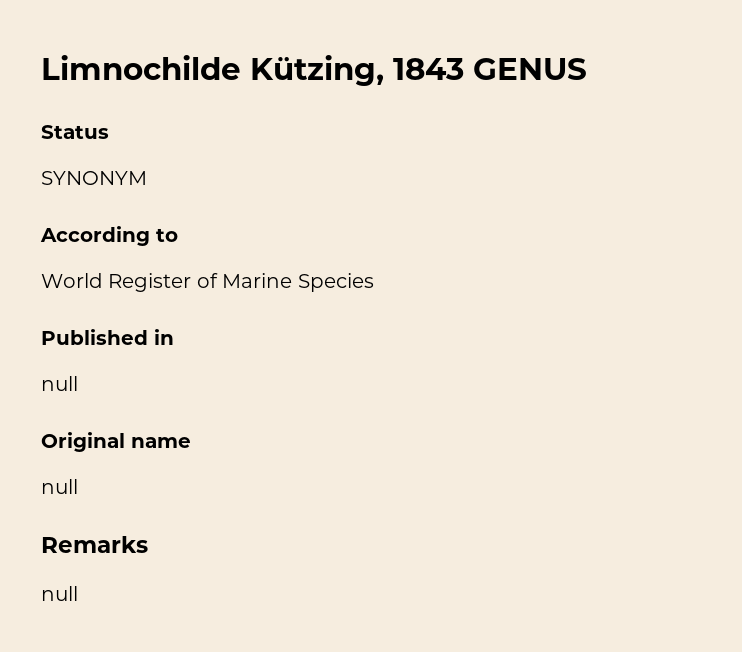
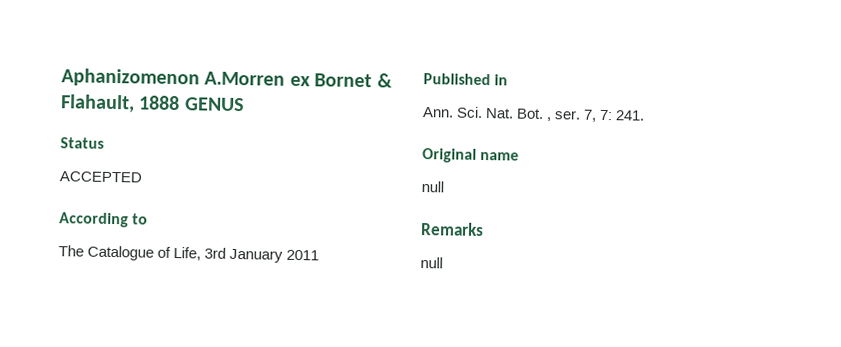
[41,55,464,86] Limnochilde Kützing, 1843 -> [61,68,393,88] [60,94,181,113] Aphanizomenon A.Morren ex Bornet & Flahault, 1888
[41,171,147,185] SYNONYM -> [59,171,142,183] ACCEPTED
[41,273,374,292] [41,329,174,345] [41,376,78,391] World Register of Marine Species // Published in // null -> [58,245,320,263] [423,73,509,86] [422,106,646,122] The Catalogue of Life, 3rd January 2011 // Published in // Ann. Sci. Nat. Bot. , ser. 7, 7: 241.

